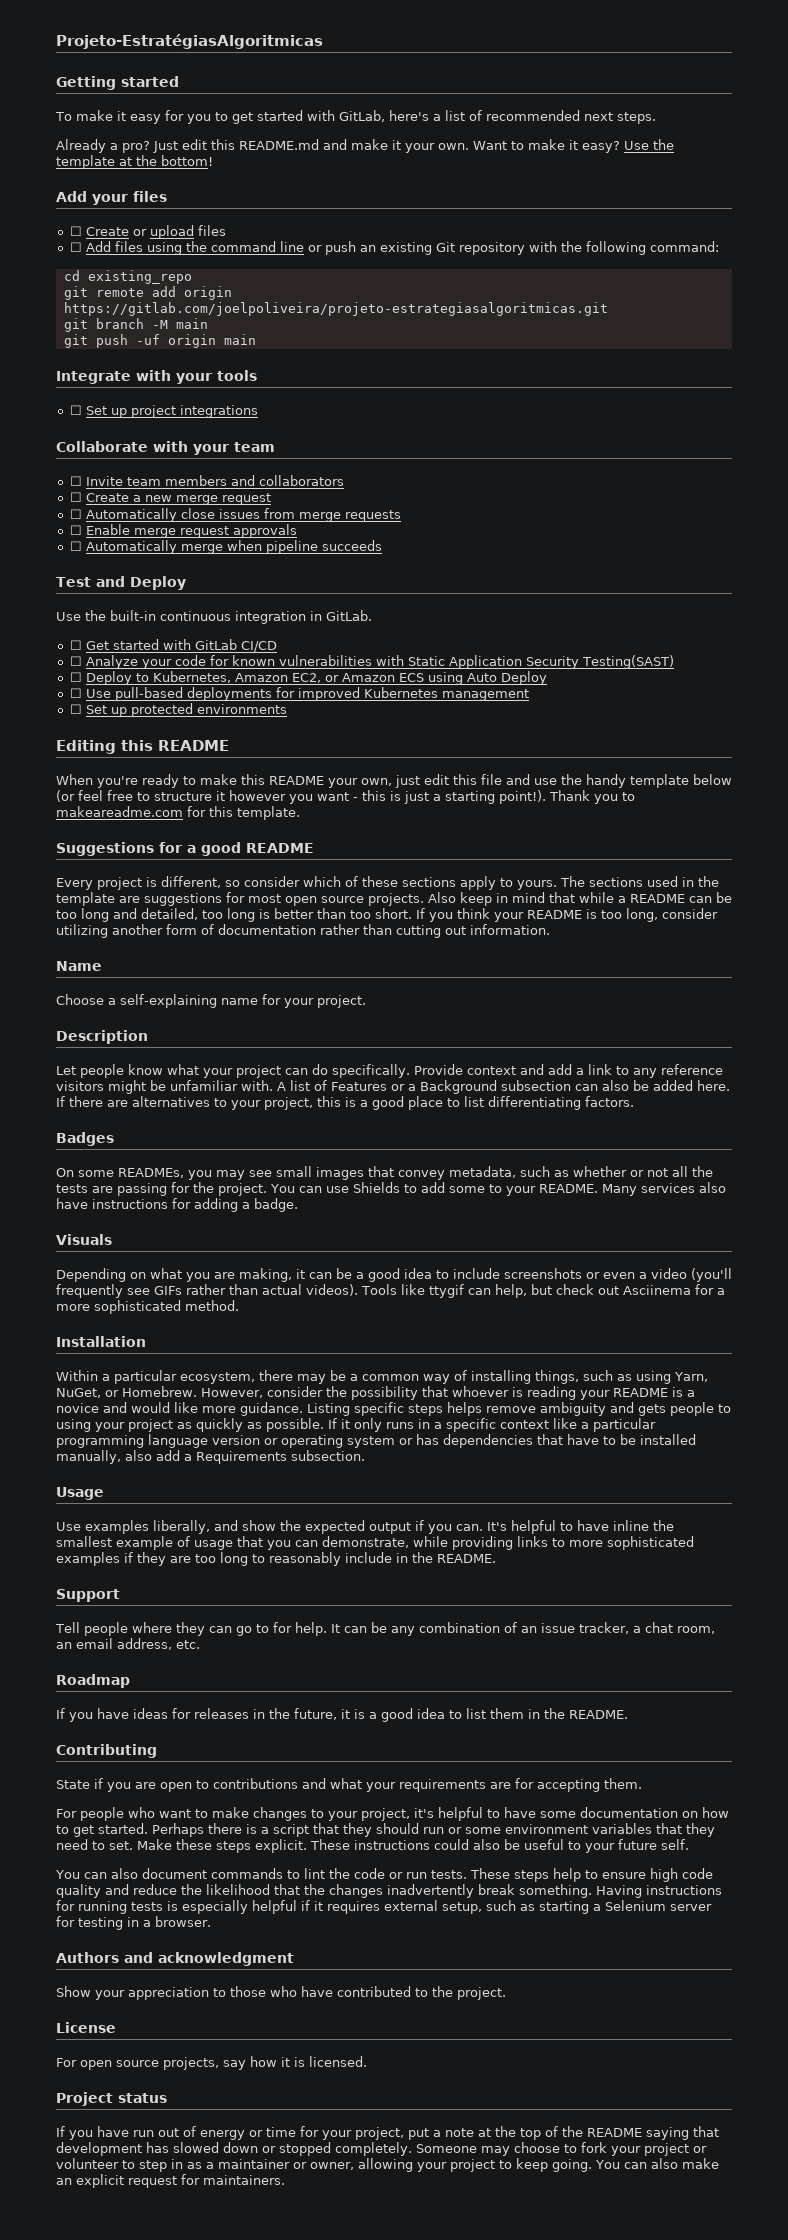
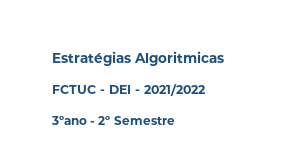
[56,34,323,49] [56,76,179,90] [55,110,656,124] [56,139,674,153] [56,155,213,169] [56,191,167,205] [69,225,226,239] [69,241,719,255] [63,270,192,284] [63,286,232,300] [63,302,608,316] [63,318,208,332] [63,334,256,348] [56,370,257,384] [69,405,258,418] [56,441,275,455] [69,475,344,486] [69,492,271,505] [69,508,401,522] [69,524,297,538] [69,540,382,554] [56,576,186,590] [56,610,372,624] [69,639,277,652] [69,655,674,669] [69,671,547,685] [69,687,529,701] [69,703,287,717] [56,740,229,754] [56,774,732,788] [56,790,635,804] [56,806,300,820] [56,842,314,856] [56,876,719,890] [56,892,732,906] [56,908,718,922] [56,924,550,938] [56,961,102,971] [56,994,366,1008] [56,1030,148,1044] [56,1064,723,1078] [56,1080,730,1094] [56,1096,634,1110] [56,1132,114,1146] [56,1166,713,1180] [56,1182,726,1196] [56,1198,298,1212] [56,1234,112,1245] [56,1268,732,1282] [56,1284,725,1298] [56,1300,239,1314] [56,1336,146,1347] [56,1370,708,1384] [56,1386,695,1400] [56,1402,731,1416] [56,1418,656,1432] [56,1434,696,1448] [56,1450,365,1464] [56,1487,104,1500] [56,1520,674,1534] [56,1536,694,1550] [56,1552,496,1566] [56,1589,120,1602] [55,1622,715,1636] [56,1638,200,1650] [56,1674,130,1688] [56,1708,628,1722] [56,1744,157,1758] [56,1778,642,1792] [56,1807,729,1821] [56,1823,715,1837] [56,1839,689,1853] [55,1868,713,1882] [56,1884,722,1898] [56,1900,712,1914] [56,1916,211,1930] [56,1952,294,1966] [56,1986,506,2000] [56,2022,116,2033] [56,2056,367,2070] [56,2092,167,2106] [56,2126,719,2140] [56,2142,707,2156] [56,2158,719,2172] [56,2174,285,2188] Projeto-EstratégiasAlgoritmicas // Getting started // To make it easy for you to get started with GitLab, here's a list of recommended next steps. // Already a pro? Just edit this README.md and make it your own. Want to make it easy? Use the template at the bottom! // Add your files // ☐ Create or upload files // ☐ Add files using the command line or push an existing Git repository with the following command: // cd existing_repo // git remote add origin https://gitlab.com/joelpoliveira/projeto-estrategiasalgoritmicas.git // git branch -M main // git push -uf origin main // Integrate with your tools // ☐ Set up project integrations // Collaborate with your team // ☐ Invite team members and collaborators // ☐ Create a new merge request // ☐ Automatically close issues from merge requests // ☐ Enable merge request approvals // ☐ Automatically merge when pipeline succeeds // Test and Deploy // Use the built-in continuous integration in GitLab. // ☐ Get started with GitLab CI/CD // ☐ Analyze your code for known vulnerabilities with Static Application Security Testing(SAST) // ☐ Deploy to Kubernetes, Amazon EC2, or Amazon ECS using Auto Deploy // ☐ Use pull-based deployments for improved Kubernetes management // ☐ Set up protected environments // Editing this README // When you're ready to make this README your own, just edit this file and use the handy template below (or feel free to structure it however you want - this is just a starting point!). Thank you to makeareadme.com for this template. // Suggestions for a good README // Every project is different, so consider which of these sections apply to yours. The sections used in the template are suggestions for most open source projects. Also keep in mind that while a README can be too long and detailed, too long is better than too short. If you think your README is too long, consider utilizing another form of documentation rather than cutting out information. // Name // Choose a self-explaining name for your project. // Description // Let people know what your project can do specifically. Provide context and add a link to any reference visitors might be unfamiliar with. A list of Features or a Background subsection can also be added here. If there are alternatives to your project, this is a good place to list differentiating factors. // Badges // On some READMEs, you may see small images that convey metadata, such as whether or not all the tests are passing for the project. You can use Shields to add some to your README. Many services also have instructions for adding a badge. // Visuals // Depending on what you are making, it can be a good idea to include screenshots or even a video (you'll frequently see GIFs rather than actual videos). Tools like ttygif can help, but check out Asciinema for a more sophisticated method. // Installation // Within a particular ecosystem, there may be a common way of installing things, such as using Yarn, NuGet, or Homebrew. However, consider the possibility that whoever is reading your README is a novice and would like more guidance. Listing specific steps helps remove ambiguity and gets people to using your project as quickly as possible. If it only runs in a specific context like a particular programming language version or operating system or has dependencies that have to be installed manually, also add a Requirements subsection. // Usage // Use examples liberally, and show the expected output if you can. It's helpful to have inline the smallest example of usage that you can demonstrate, while providing links to more sophisticated examples if they are too long to reasonably include in the README. // Support // Tell people where they can go to for help. It can be any combination of an issue tracker, a chat room, an email address, etc. // Roadmap // If you have ideas for releases in the future, it is a good idea to list them in the README. // Contributing // State if you are open to contributions and what your requirements are for accepting them. // For people who want to make changes to your project, it's helpful to have some documentation on how to get started. Perhaps there is a script that they should run or some environment variables that they need to set. Make these steps explicit. These instructions could also be useful to your future self. // You can also document commands to lint the code or run tests. These steps help to ensure high code quality and reduce the likelihood that the changes inadvertently break something. Having instructions for running tests is especially helpful if it requires external setup, such as starting a Selenium server for testing in a browser. // Authors and acknowledgment // Show your appreciation to those who have contributed to the project. // License // For open source projects, say how it is licensed. // Project status // If you have run out of energy or time for your project, put a note at the top of the README saying that development has slowed down or stopped completely. Someone may choose to fork your project or volunteer to step in as a maintainer or owner, allowing your project to keep going. You can also make an explicit request for maintainers. -> [52,51,224,66] [52,84,206,96] [51,116,175,125] Estratégias Algoritmicas // FCTUC - DEI - 2021/2022 // 3ºano - 2º Semestre

